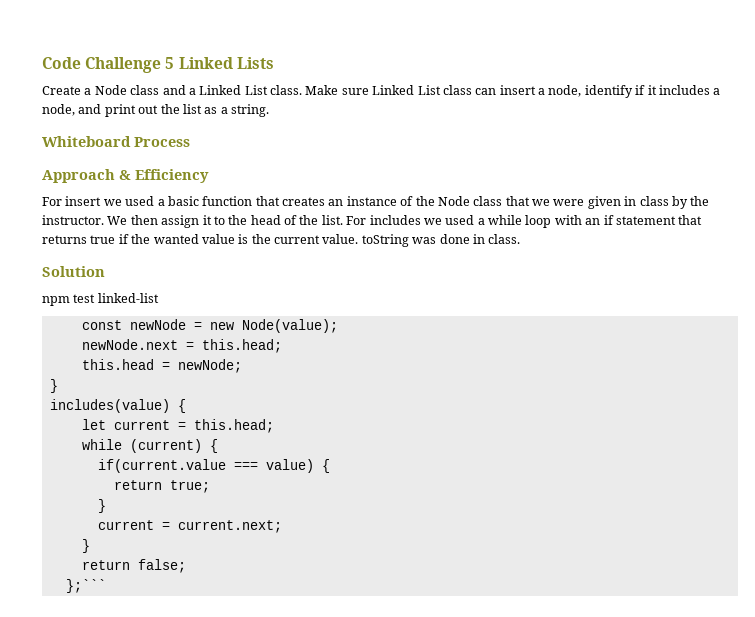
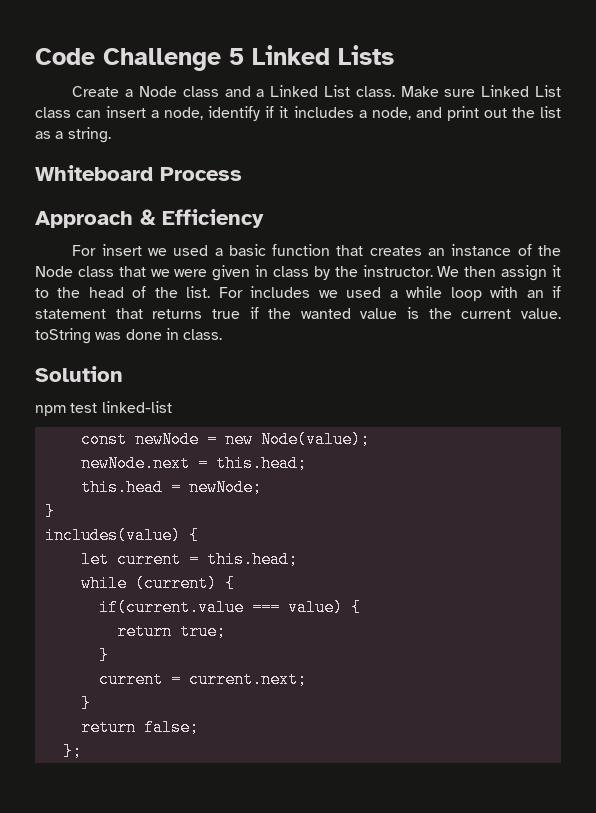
[65,579,106,593] };``` -> [62,743,82,760] };

